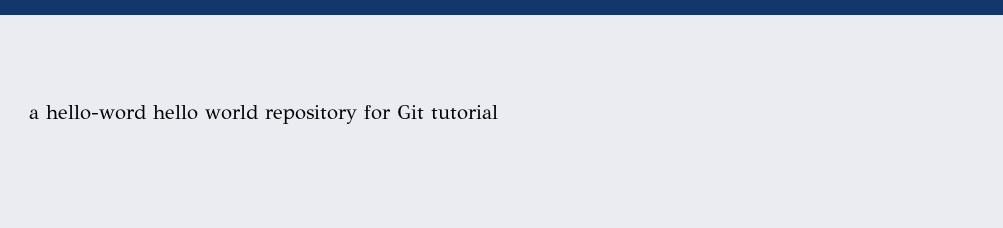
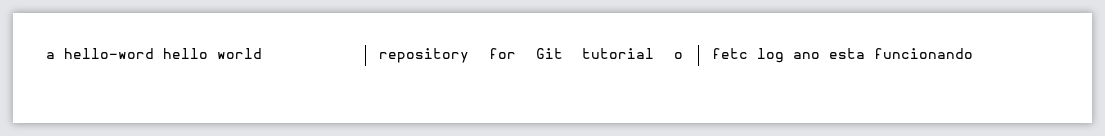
(498, 112) none -> [674,48,973,63] o fetc log ano esta funcionando

